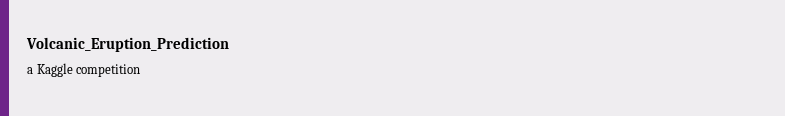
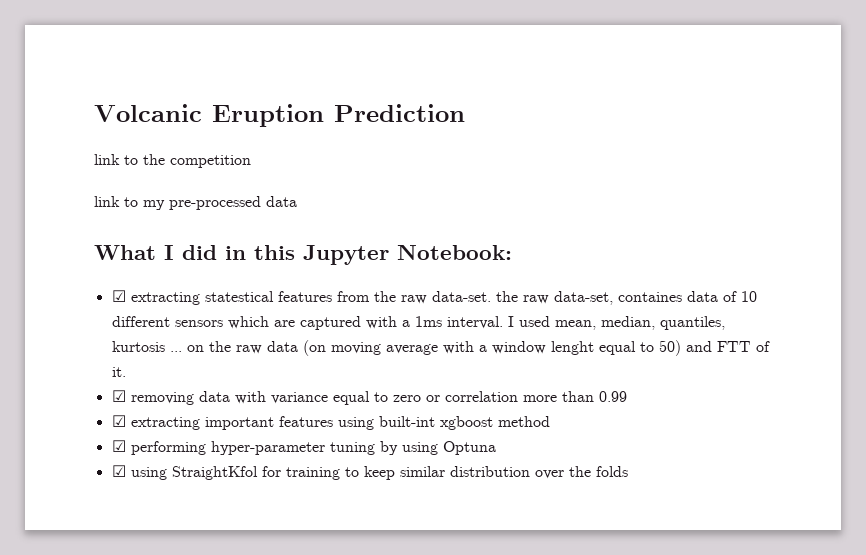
[26,37,229,52] [27,63,141,77] Volcanic_Eruption_Prediction // a Kaggle competition -> [94,104,465,127] [94,154,251,168] [94,196,297,210] [94,245,512,265] [111,290,757,305] [111,316,725,330] [111,340,770,356] [111,367,126,377] [111,390,627,405] [111,415,550,430] [111,440,496,455] [111,465,628,480] Volcanic Eruption Prediction // link to the competition // link to my pre-processed data // What I did in this Jupyter Notebook: // ☑ extracting statestical features from the raw data-set. the raw data-set, containes data of 10 different sensors which are captured with a 1ms interval. I used mean, median, quantiles, kurtosis ... on the raw data (on moving average with a window lenght equal to 50) and FTT of it. // ☑ removing data with variance equal to zero or correlation more than 0.99 // ☑ extracting important features using built-int xgboost method // ☑ performing hyper-parameter tuning by using Optuna // ☑ using StraightKfol for training to keep similar distribution over the folds

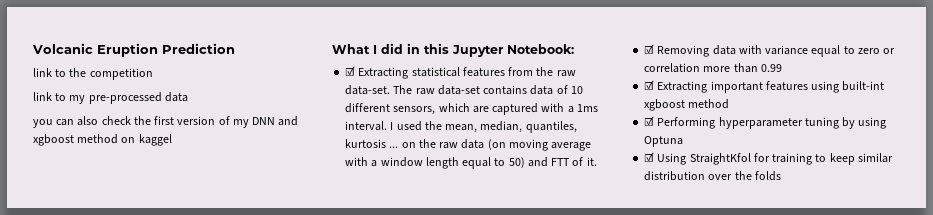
(297, 201) none -> [33,116,299,128] [33,134,172,146] // you can also check the first version of my DNN and xgboost method on kaggel
[130,291,274,305] extracting statestical -> [358,67,460,79] Extracting statistical
[495,291,682,305] the raw data-set, containes -> [393,85,528,95] The raw data-set contains
[174,320,223,327] sensors -> [393,106,436,115] sensors,
(550, 321) none -> [424,121,442,130] the
[550,341,594,355] lenght -> [425,157,459,169] length
[130,392,194,405] removing -> [657,45,710,57] Removing
[130,417,200,430] extracting -> [657,81,708,93] Extracting
[130,441,325,455] performing hyper-parameter -> [657,117,803,129] Performing hyperparameter
[130,467,167,480] using -> [657,153,687,165] Using

